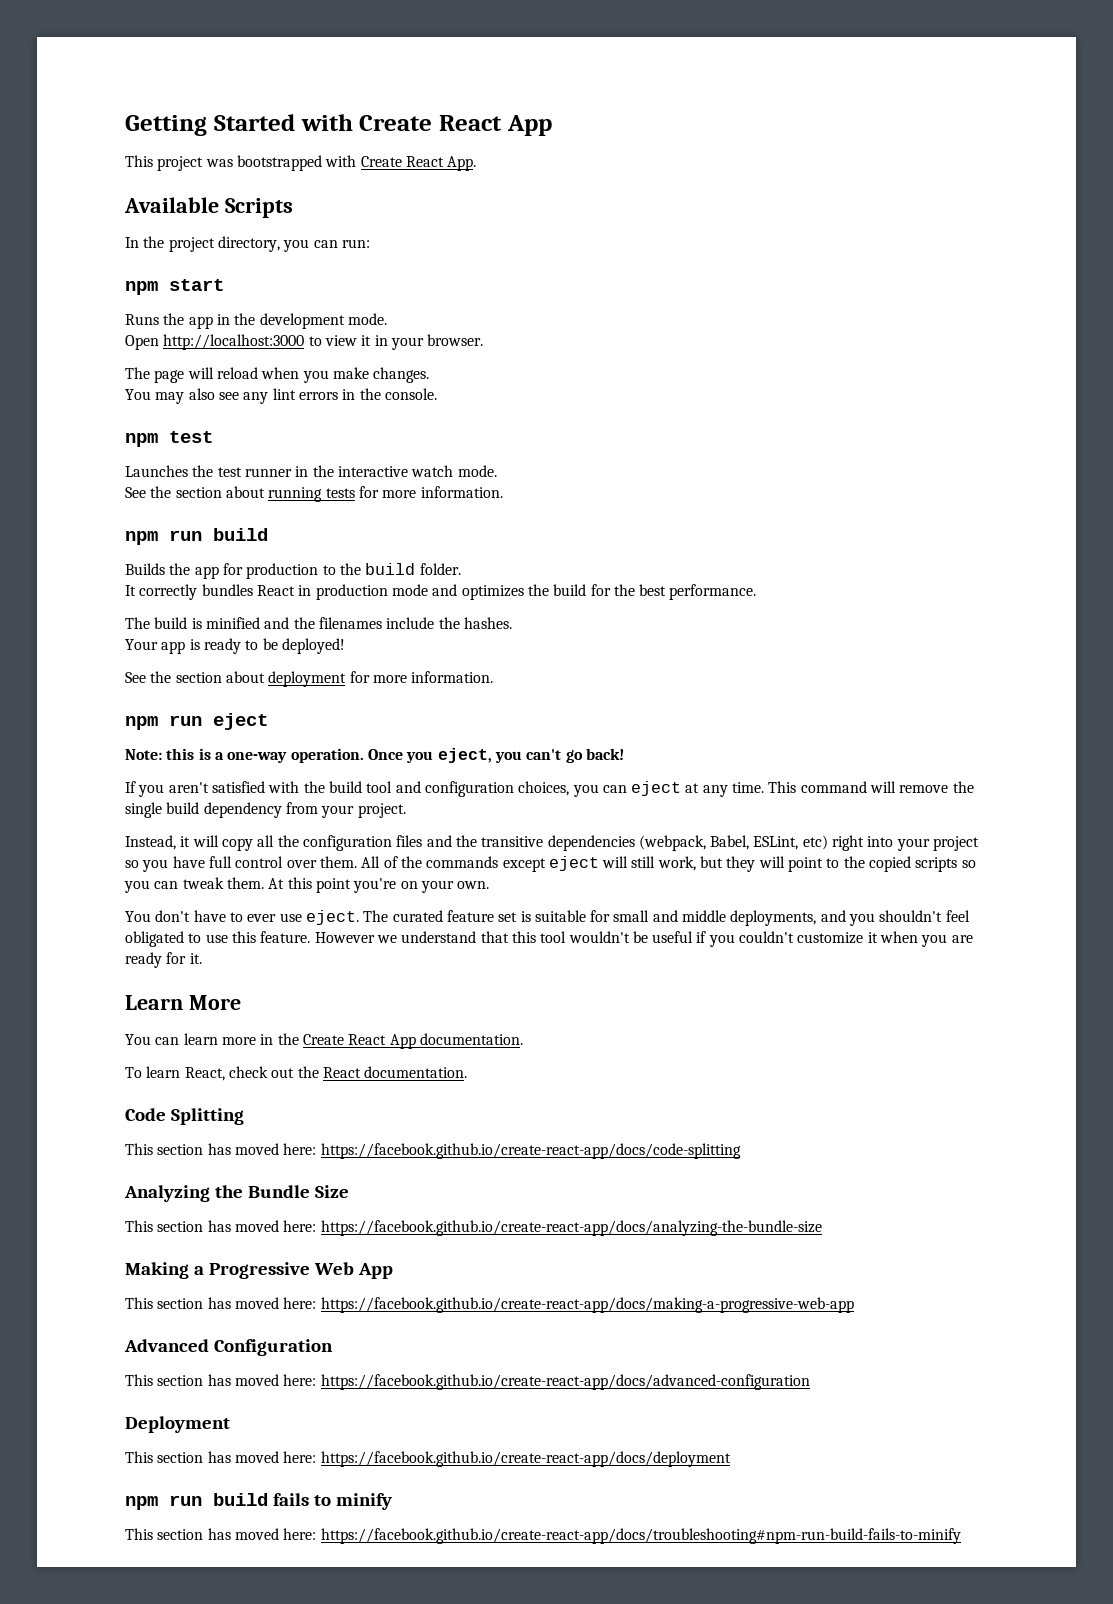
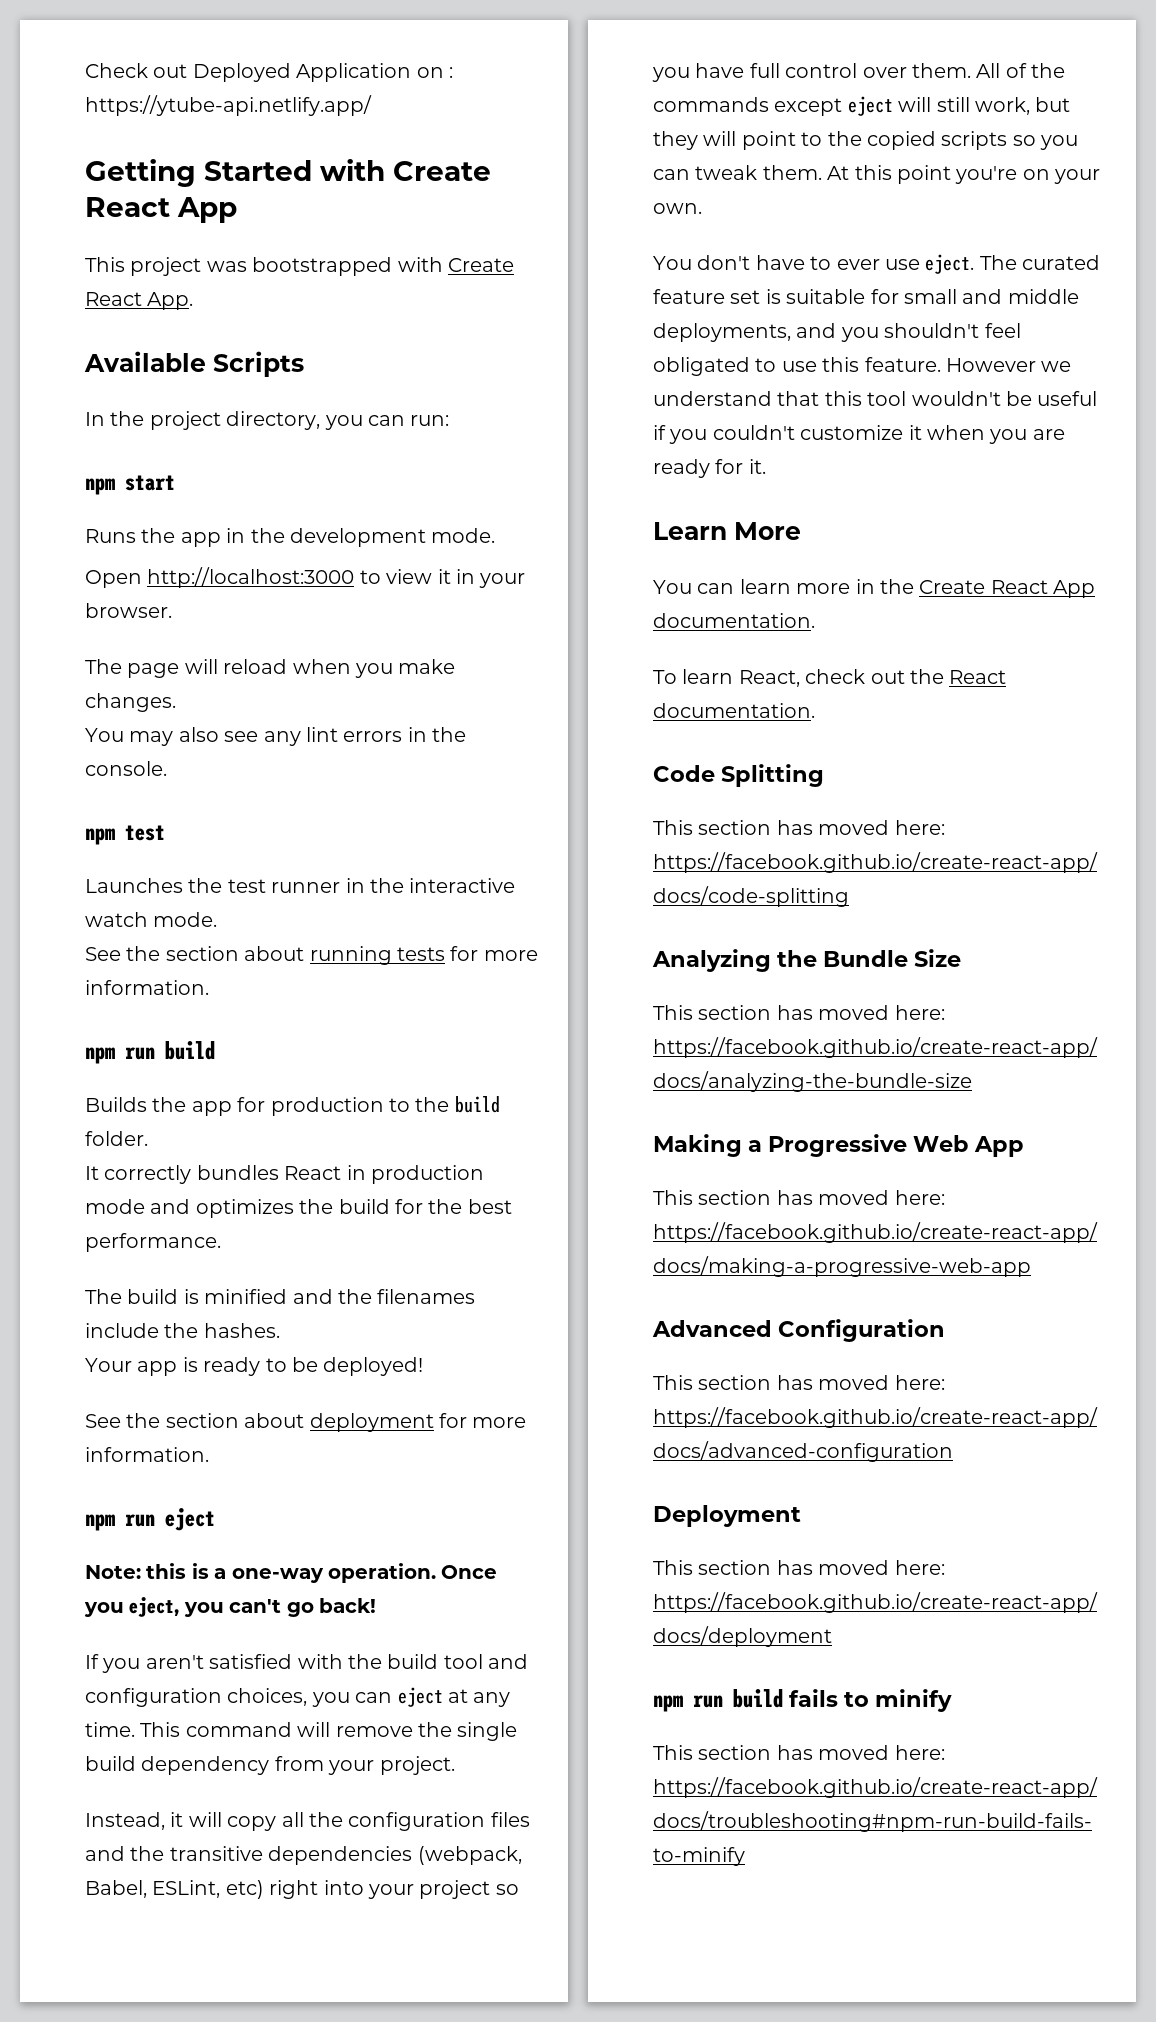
(125, 125) none -> [85,63,453,82] [85,95,372,116] Check out Deployed Application on : https://ytube-api.netlify.app/ //

